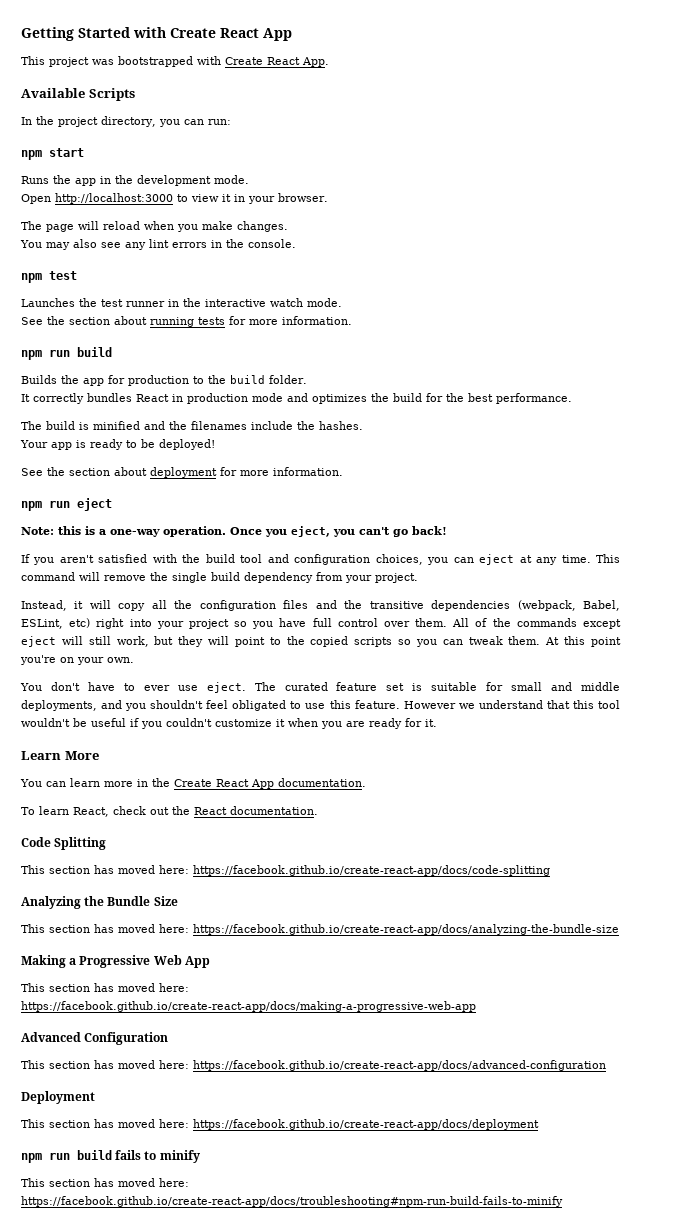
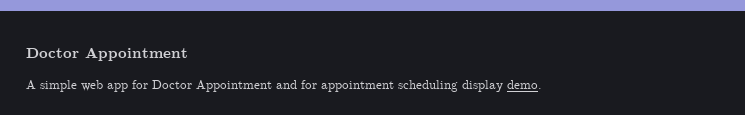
[21,27,292,41] [21,56,329,67] [21,88,135,101] [21,116,231,127] [21,148,84,160] [21,175,249,186] [21,193,328,204] [21,221,288,232] [20,239,296,250] [21,271,77,283] [21,298,342,307] [21,316,352,327] [21,347,112,360] [21,375,307,386] [21,393,572,404] [21,421,363,430] [20,439,215,450] [21,467,343,478] [21,498,112,511] [21,526,447,537] [21,554,621,565] [21,572,418,583] [21,600,620,611] [21,618,622,629] [21,636,622,647] [20,655,134,665] [20,682,620,693] [21,700,621,711] [21,718,437,729] [21,751,99,760] [20,778,366,789] [21,806,318,817] [21,837,107,850] [21,865,550,876] [21,896,178,909] [21,924,619,935] [21,955,210,968] [21,983,189,992] [21,1001,476,1012] [21,1032,169,1045] [21,1060,606,1071] [21,1091,95,1104] [21,1119,539,1130] [21,1150,200,1163] [21,1178,189,1187] [21,1196,563,1207] Getting Started with Create React App // This project was bootstrapped with Create React App. // Available Scripts // In the project directory, you can run: // npm start // Runs the app in the development mode. // Open http://localhost:3000 to view it in your browser. // The page will reload when you make changes. // You may also see any lint errors in the console. // npm test // Launches the test runner in the interactive watch mode. // See the section about running tests for more information. // npm run build // Builds the app for production to the build folder. // It correctly bundles React in production mode and optimizes the build for the best performance. // The build is minified and the filenames include the hashes. // Your app is ready to be deployed! // See the section about deployment for more information. // npm run eject // Note: this is a one-way operation. Once you eject, you can't go back! // If you aren't satisfied with the build tool and configuration choices, you can eject at any time. This command will remove the single build dependency from your project. // Instead, it will copy all the configuration files and the transitive dependencies (webpack, Babel, ESLint, etc) right into your project so you have full control over them. All of the commands except eject will still work, but they will point to the copied scripts so you can tweak them. At this point you're on your own. // You don't have to ever use eject. The curated feature set is suitable for small and middle deployments, and you shouldn't feel obligated to use this feature. However we understand that this tool wouldn't be useful if you couldn't customize it when you are ready for it. // Learn More // You can learn more in the Create React App documentation. // To learn React, check out the React documentation. // Code Splitting // This section has moved here: https://facebook.github.io/create-react-app/docs/code-splitting // Analyzing the Bundle Size // This section has moved here: https://facebook.github.io/create-react-app/docs/analyzing-the-bundle-size // Making a Progressive Web App // This section has moved here: https://facebook.github.io/create-react-app/docs/making-a-progressive-web-app // Advanced Configuration // This section has moved here: https://facebook.github.io/create-react-app/docs/advanced-configuration // Deployment // This section has moved here: https://facebook.github.io/create-react-app/docs/deployment // npm run build fails to minify // This section has moved here: https://facebook.github.io/create-react-app/docs/troubleshooting#npm-run-build-fails-to-minify -> [26,47,188,61] [26,80,542,92] Doctor Appointment // A simple web app for Doctor Appointment and for appointment scheduling display demo.

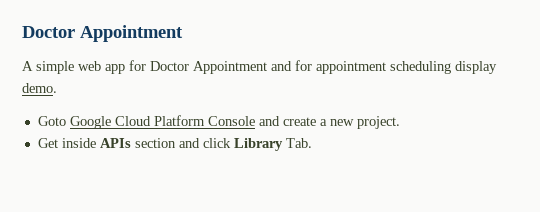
(542, 84) none -> [37,115,400,129] [37,138,312,151] // Goto Google Cloud Platform Console and create a new project. // Get inside APIs section and click Library Tab.

